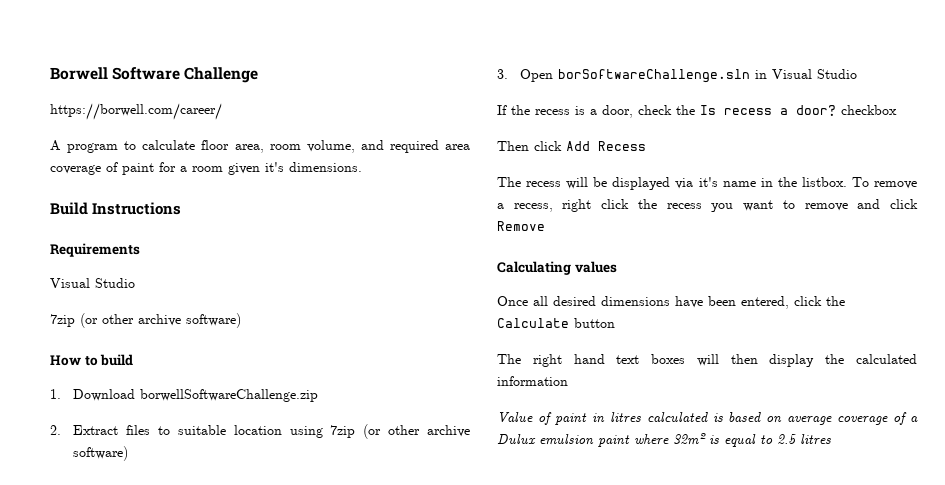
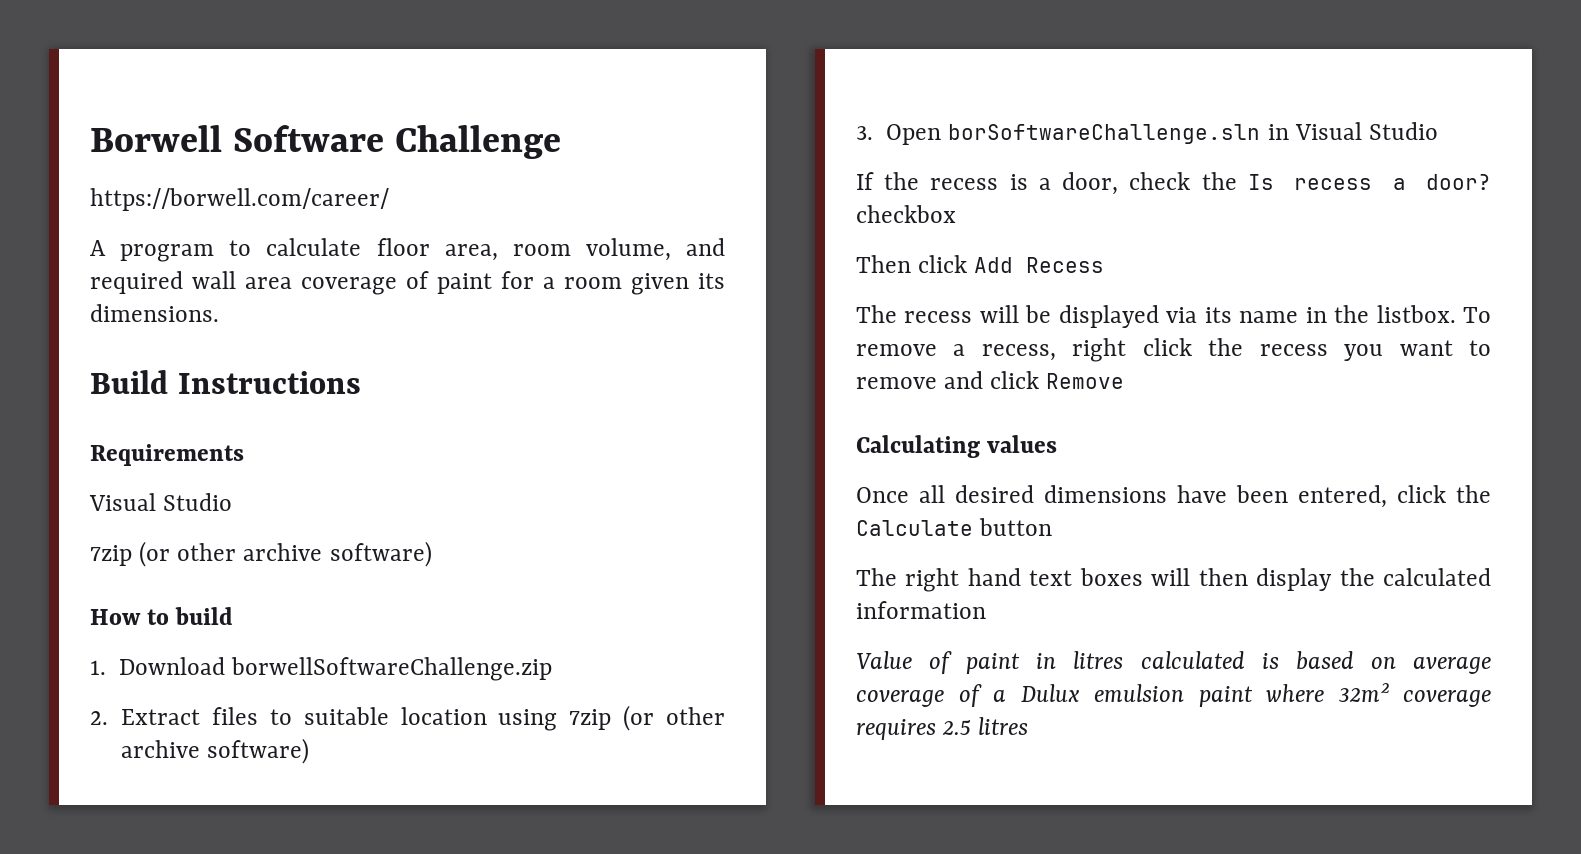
(439, 146) none -> [192,271,236,289] wall
[265,162,284,172] it's -> [698,273,725,289] its
[698,177,718,187] it's -> [1204,307,1232,323] its
[709,434,773,447] is equal to -> [1403,689,1491,707] [856,719,936,740] coverage requires

